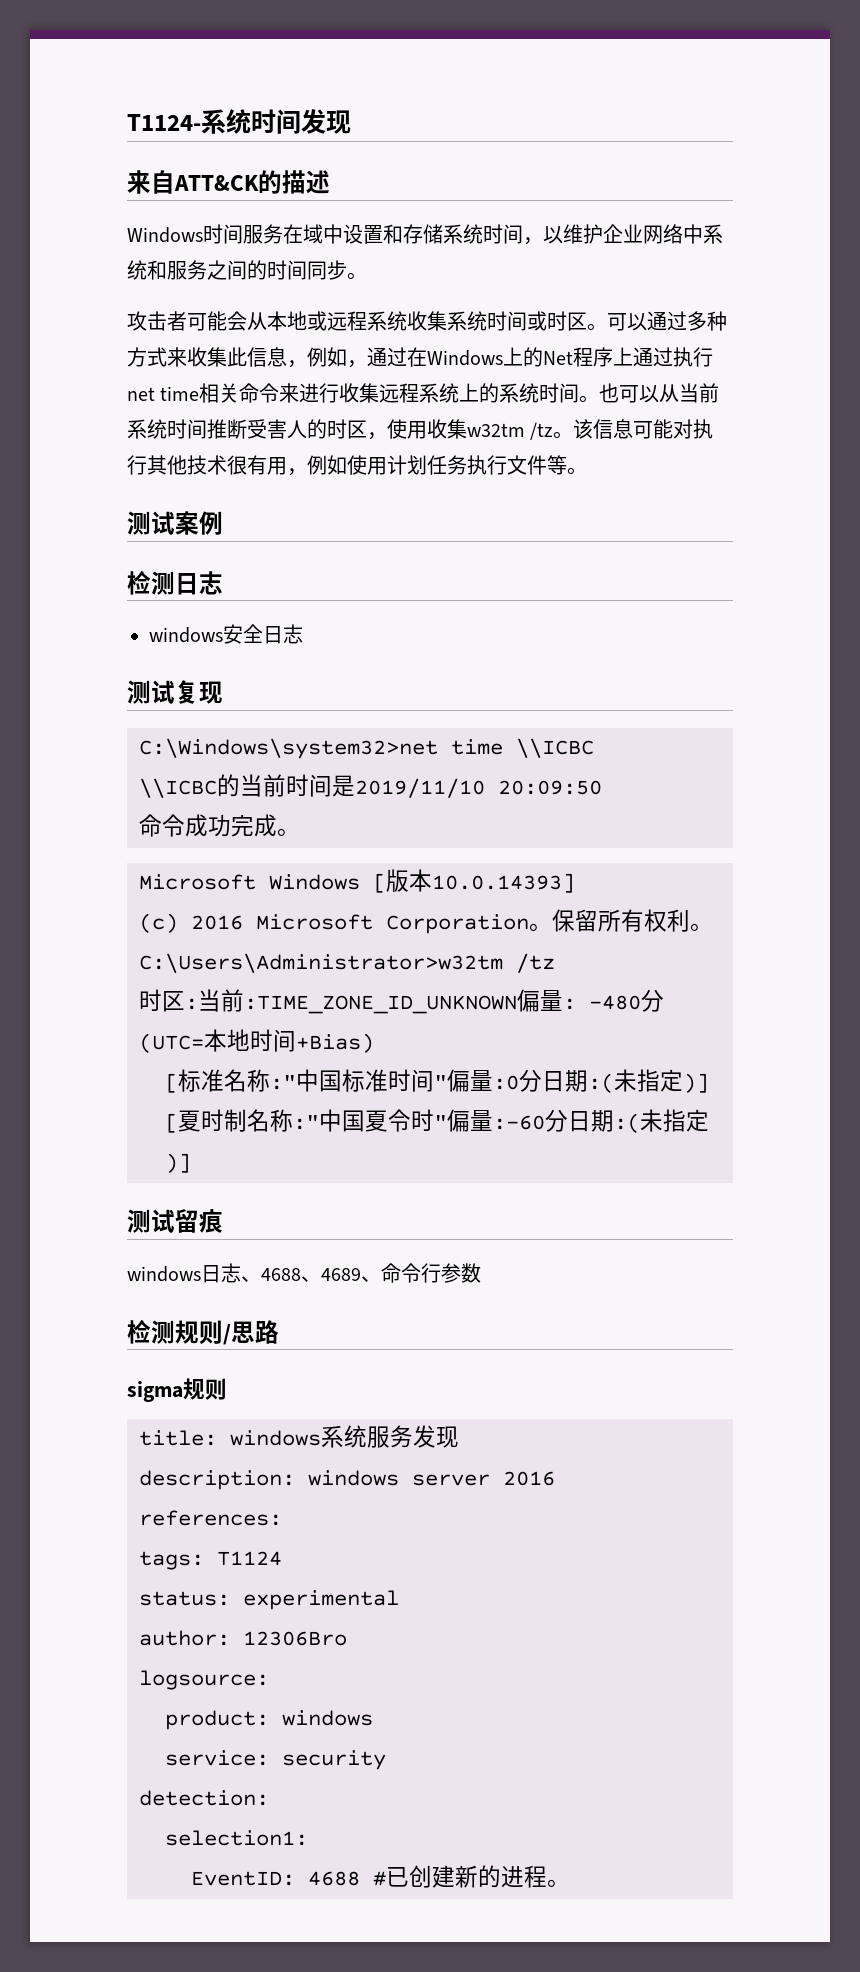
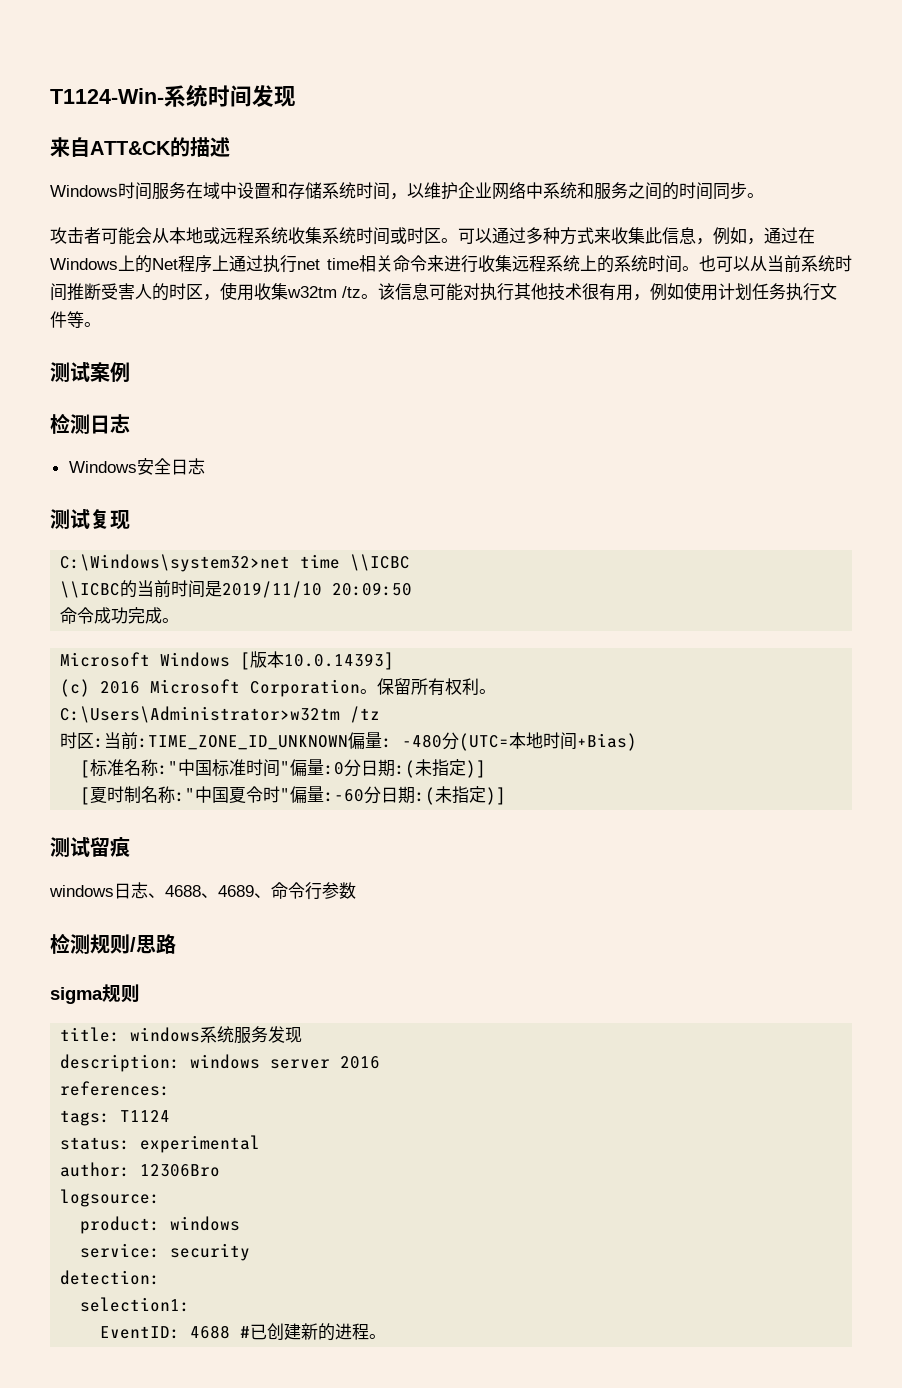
[127,114,201,131] T1124- -> [50,88,164,104] T1124-Win-
[149,627,223,643] windows -> [68,461,137,473] Windows

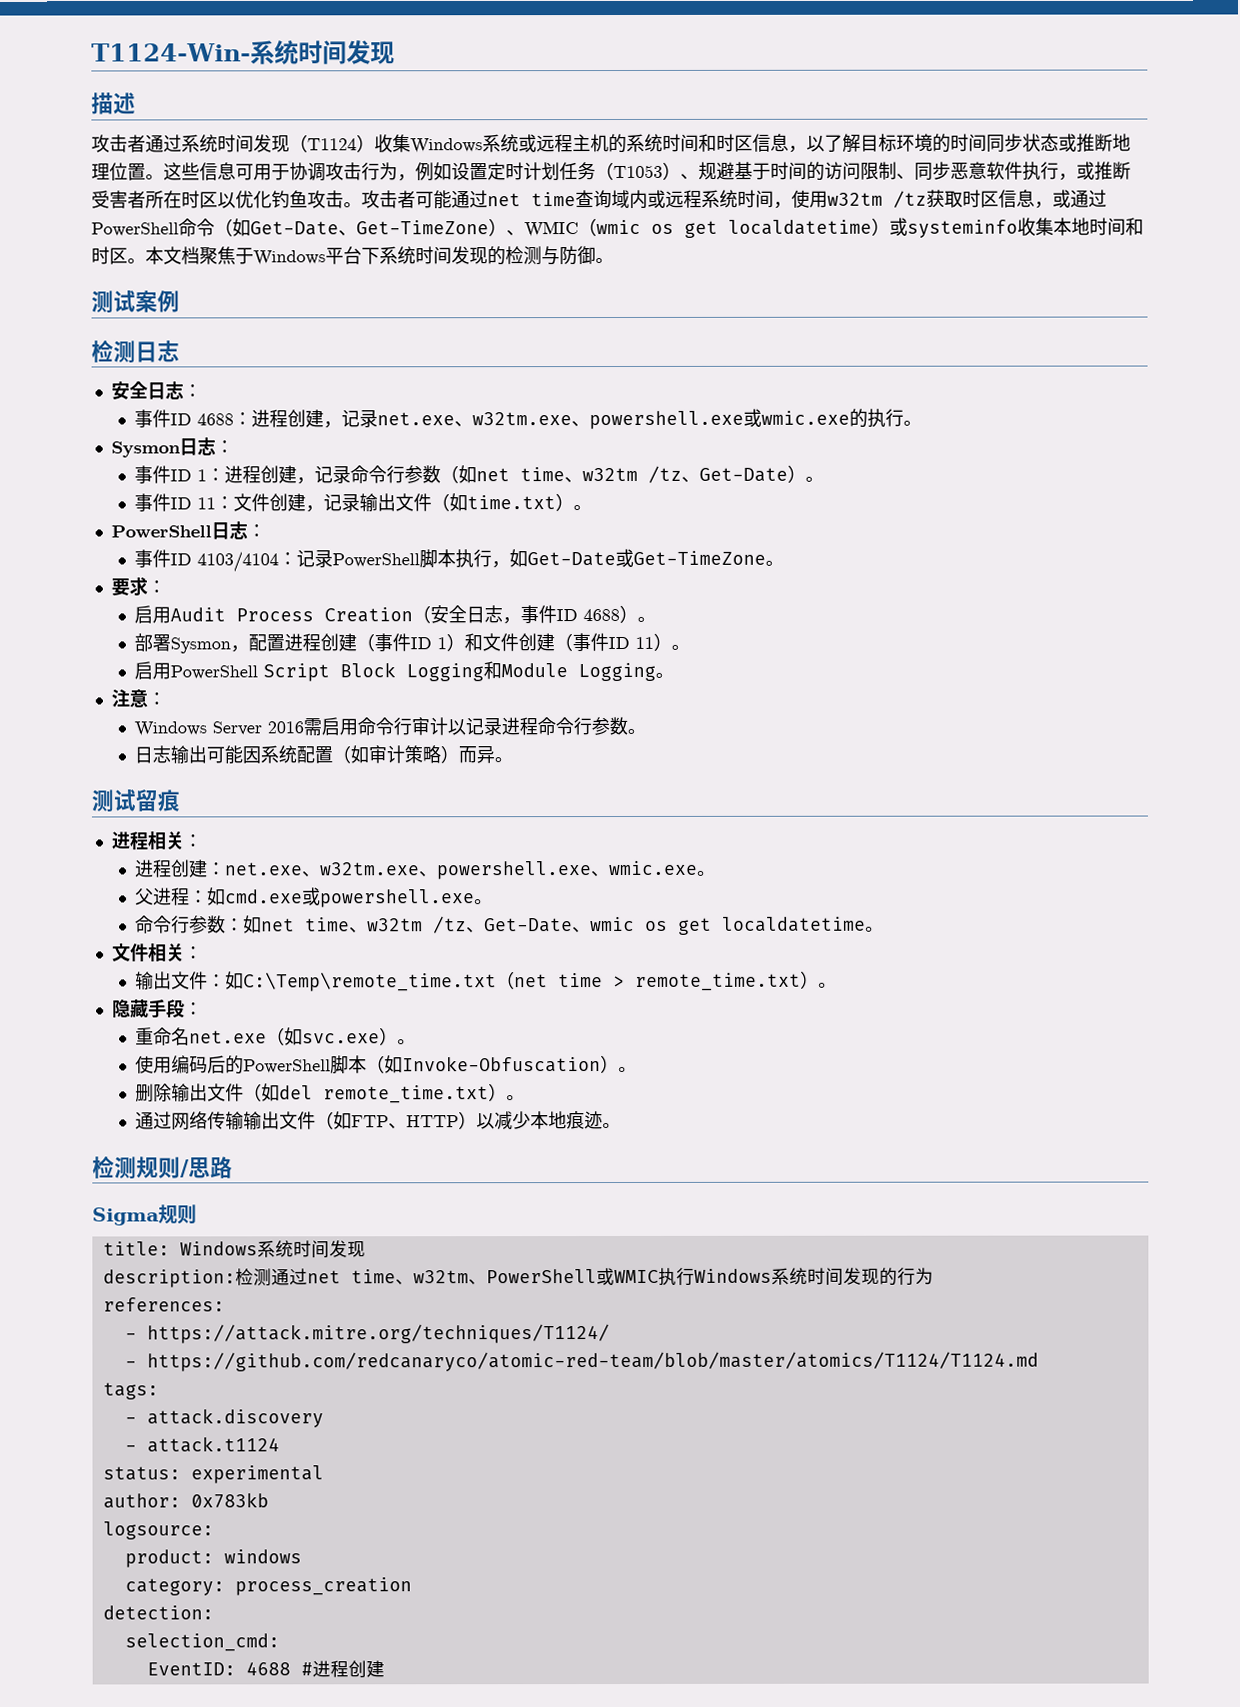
[50,137,190,157] 来自ATT&CK的 -> (395, 53) none
[50,182,764,200] [50,227,815,245] [50,255,852,273] [50,282,837,301] [50,311,84,328] Windows时间服务在域中设置和存储系统时间，以维护企业网络中系统和服务之间的时间同步。 // 攻击者可能会从本地或远程系统收集系统时间或时区。可以通过多种方式来收集此信息，例如，通过在Windows上的Net程序上通过执行net time相关命令来进行收集远程系统上的系统时间。也可以从当前系统时间推断受害人的时区，使用收集w32tm /tz。该信息可能对执行其他技术很有用，例如使用计划任务执行文件等 -> [91,133,1131,154] [91,161,1131,182] [91,189,1107,210] [91,217,1144,238] [91,246,596,266] 攻击者通过系统时间发现（T1124）收集Windows系统或远程主机的系统时间和时区信息，以了解目标环境的时间同步状态或推断地理位置。这些信息可用于协调攻击行为，例如设置定时计划任务（T1053）、规避基于时间的访问限制、同步恶意软件执行，或推断受害者所在时区以优化钓鱼攻击。攻击者可能通过net time查询域内或远程系统时间，使用w32tm /tz获取时区信息，或通过PowerShell命令（如Get-Date、Get-TimeZone）、WMIC（wmic os get localdatetime）或systeminfo收集本地时间和时区。本文档聚焦于Windows平台下系统时间发现的检测与防御
[68,458,205,475] [50,509,130,530] [60,554,411,572] [60,580,413,598] [60,607,180,624] [60,651,395,670] [60,678,497,697] [60,706,381,723] [60,732,638,751] [80,759,487,778] [80,786,507,805] [50,837,130,857] [49,882,356,900] Windows安全日志 // 测试复现 // C:\Windows\system32>net time \\ICBC // \\ICBC的当前时间是2019/11/10 20:09:50 // 命令成功完成。 // Microsoft Windows [版本10.0.14393] // (c) 2016 Microsoft Corporation。保留所有权利。 // C:\Users\Administrator>w32tm /tz // 时区:当前:TIME_ZONE_ID_UNKNOWN偏量: -480分(UTC=本地时间+Bias) // [标准名称:"中国标准时间"偏量:0分日期:(未指定)] // [夏时制名称:"中国夏令时"偏量:-60分日期:(未指定)] // 测试留痕 // windows日志、4688、4689、命令行参数 -> [110,381,202,400] [134,408,923,430] [110,437,234,458] [134,464,825,485] [134,493,593,513] [110,521,266,540] [134,548,785,573] [110,576,166,597] [134,604,657,625] [134,632,691,654] [134,661,675,682] [110,689,166,708] [134,716,647,737] [134,745,514,765] [91,789,180,812] [110,831,202,851] [135,859,717,880] [135,887,494,908] [135,915,885,935] [111,943,203,963] [135,970,838,992] [111,999,203,1019] [135,1027,417,1046] [135,1055,638,1075] [135,1083,526,1104] [135,1111,622,1131] 安全日志： // 事件ID 4688：进程创建，记录net.exe、w32tm.exe、powershell.exe或wmic.exe的执行。 // Sysmon日志： // 事件ID 1：进程创建，记录命令行参数（如net time、w32tm /tz、Get-Date）。 // 事件ID 11：文件创建，记录输出文件（如time.txt）。 // PowerShell日志： // 事件ID 4103/4104：记录PowerShell脚本执行，如Get-Date或Get-TimeZone。 // 要求： // 启用Audit Process Creation（安全日志，事件ID 4688）。 // 部署Sysmon，配置进程创建（事件ID 1）和文件创建（事件ID 11）。 // 启用PowerShell Script Block Logging和Module Logging。 // 注意： // Windows Server 2016需启用命令行审计以记录进程命令行参数。 // 日志输出可能因系统配置（如审计策略）而异。 // 测试留痕 // 进程相关： // 进程创建：net.exe、w32tm.exe、powershell.exe、wmic.exe。 // 父进程：如cmd.exe或powershell.exe。 // 命令行参数：如net time、w32tm /tz、Get-Date、wmic os get localdatetime。 // 文件相关： // 输出文件：如C:\Temp\remote_time.txt（net time > remote_time.txt）。 // 隐藏手段： // 重命名net.exe（如svc.exe）。 // 使用编码后的PowerShell脚本（如Invoke-Obfuscation）。 // 删除输出文件（如del remote_time.txt）。 // 通过网络传输输出文件（如FTP、HTTP）以减少本地痕迹。
[50,987,103,1004] sigma -> [92,1207,159,1226] Sigma
[130,1026,269,1044] windows系统服务 -> [179,1240,330,1259] Windows系统时间
[190,1054,381,1069] [60,1081,171,1096] [60,1110,171,1126] windows server 2016 // references: // tags: T1124 -> [234,1267,934,1287] [102,1297,225,1312] [124,1324,610,1344] [124,1351,1039,1372] [102,1382,159,1400] [124,1408,324,1428] [124,1436,280,1453] 检测通过net time、w32tm、PowerShell或WMIC执行Windows系统时间发现的行为 // references: // - https://attack.mitre.org/techniques/T1124/ // - https://github.com/redcanaryco/atomic-red-team/blob/master/atomics/T1124/T1124.md // tags: // - attack.discovery // - attack.t1124
[140,1164,221,1177] 12306Bro -> [190,1492,269,1508] 0x783kb
[80,1243,251,1261] service: security -> [124,1577,412,1596] category: process_creation
[80,1297,191,1312] selection1: -> [124,1633,280,1652] selection_cmd:
[250,1323,387,1341] 已创建新的进程。 -> [311,1660,385,1679] 进程创建

